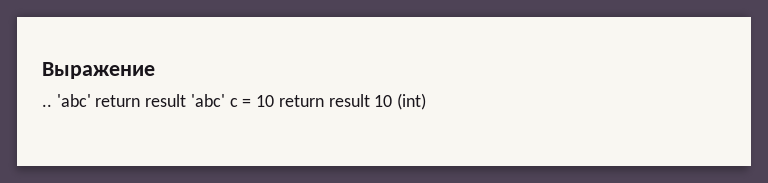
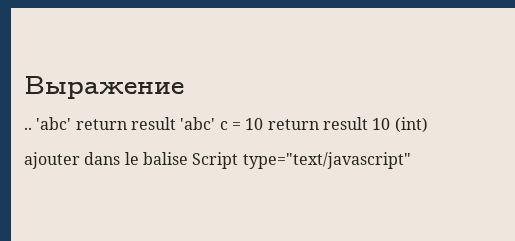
(426, 101) none -> [24,152,411,169] // ajouter dans le balise Script type="text/javascript"

